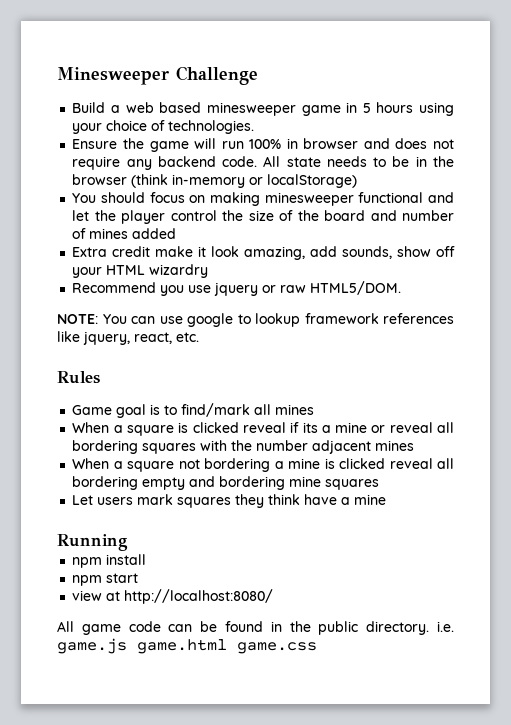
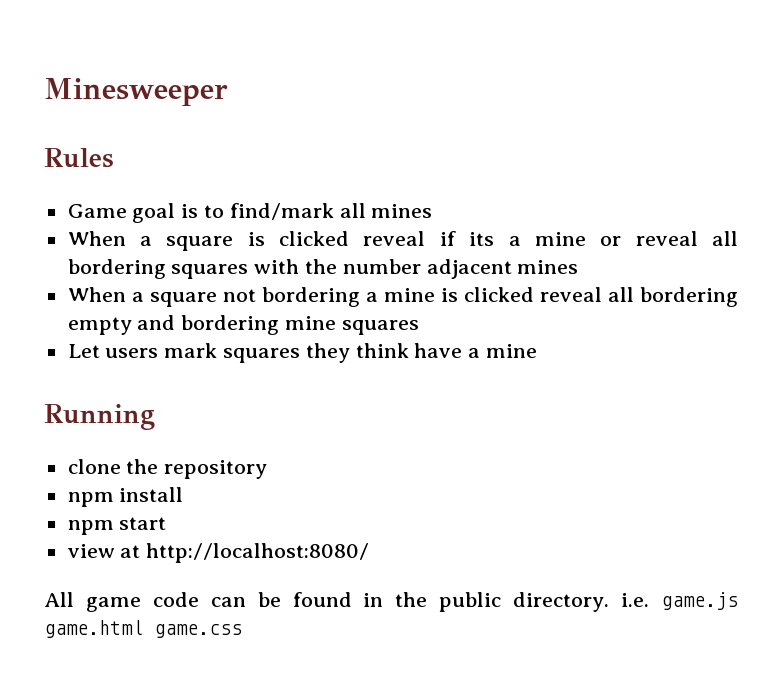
[176,66,258,85] [72,102,454,116] [72,120,255,134] [72,138,455,152] [72,156,454,170] [72,174,358,188] [72,192,454,206] [72,210,454,224] [72,228,177,239] [72,246,456,260] [72,264,209,278] [72,281,402,296] [57,313,454,327] [57,331,199,345] Challenge // Build a web based minesweeper game in 5 hours using your choice of technologies. // Ensure the game will run 100% in browser and does not require any backend code. All state needs to be in the browser (think in-memory or localStorage) // You should focus on making minesweeper functional and let the player control the size of the board and number of mines added // Extra credit make it look amazing, add sounds, show off your HTML wizardry // Recommend you use jquery or raw HTML5/DOM. // NOTE: You can use google to lookup framework references like jquery, react, etc. -> (228, 92) none
(128, 542) none -> [67,459,268,479] // clone the repository

